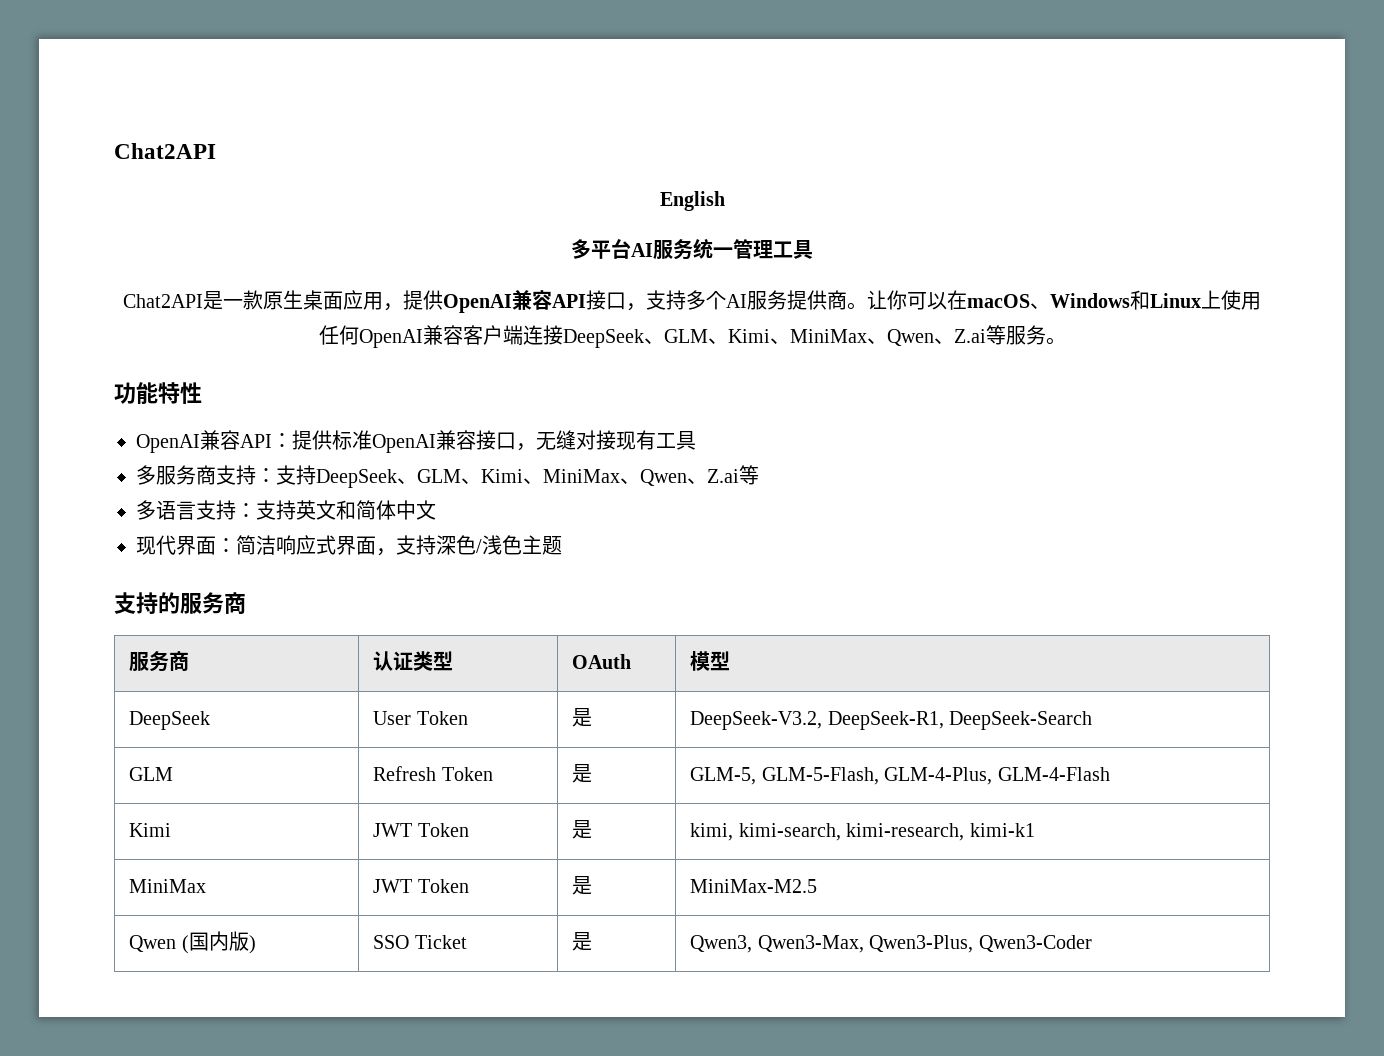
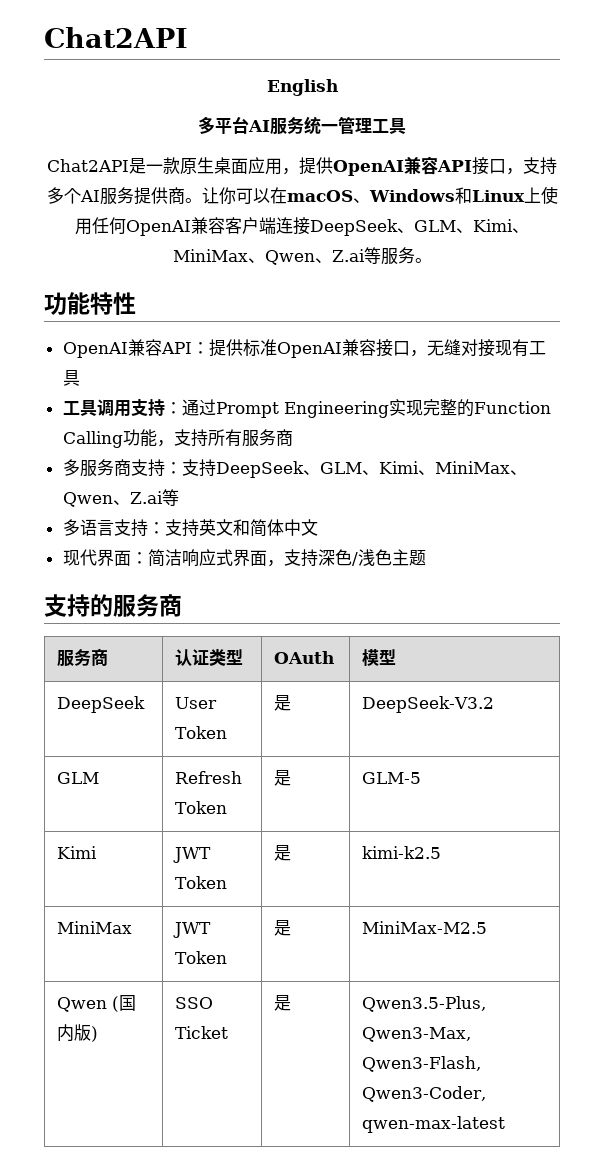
(696, 440) none -> [62,398,551,418] [62,429,293,448] // 工具调用支持：通过Prompt Engineering实现完整的Function Calling功能，支持所有服务商
[690,711,1093,730] DeepSeek-V3.2, DeepSeek-R1, DeepSeek-Search -> [362,696,495,713] DeepSeek-V3.2
[690,767,1110,785] GLM-5, GLM-5-Flash, GLM-4-Plus, GLM-4-Flash -> [362,772,422,784] GLM-5
[690,823,1035,841] kimi, kimi-search, kimi-research, kimi-k1 -> [362,846,442,859] kimi-k2.5
[690,935,1092,953] Qwen3, Qwen3-Max, Qwen3-Plus, Qwen3-Coder -> [362,996,487,1012] [362,1027,472,1042] [362,1056,482,1072] [362,1086,487,1102] [362,1116,506,1133] Qwen3.5-Plus, Qwen3-Max, Qwen3-Flash, Qwen3-Coder, qwen-max-latest

